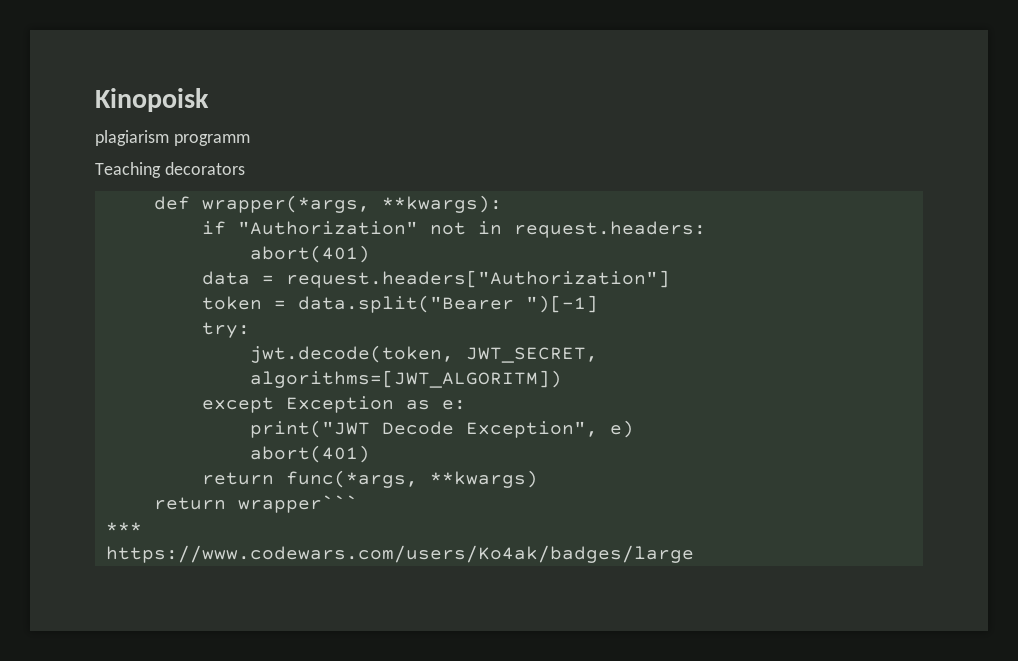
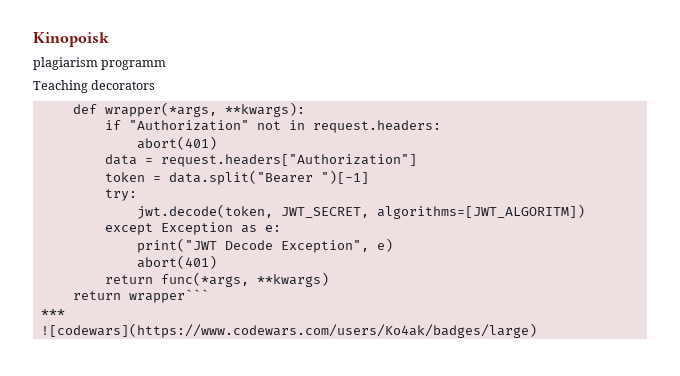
[105,545,694,563] https://www.codewars.com/users/Ko4ak/badges/large -> [40,323,537,338] ![codewars](https://www.codewars.com/users/Ko4ak/badges/large)

